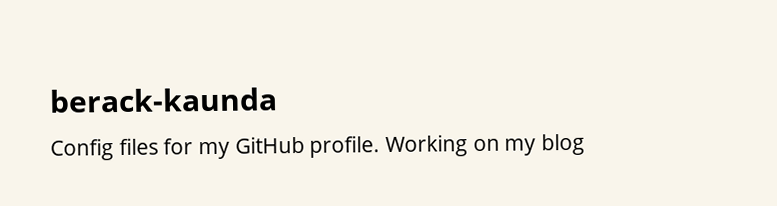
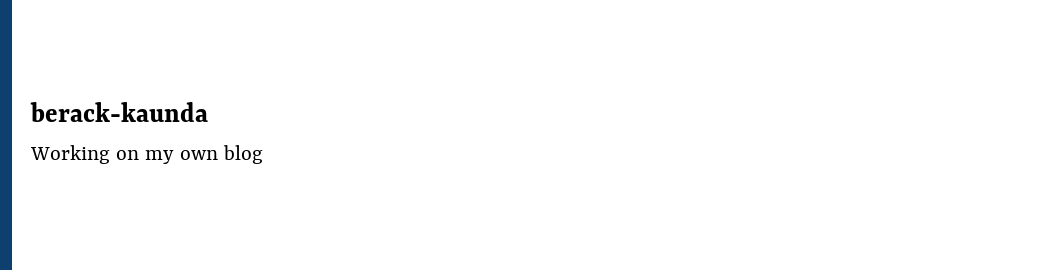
[50,135,381,161] Config files for my GitHub profile. -> (208, 112) none
(537, 147) none -> [179,150,218,160] own

